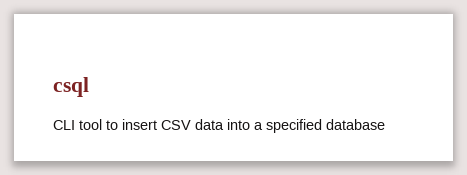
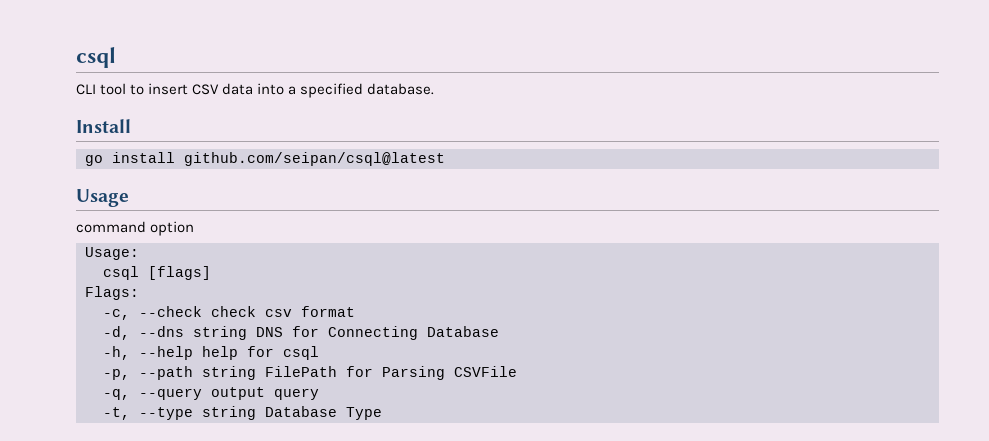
[326,119,385,130] database -> [367,83,435,95] [76,119,131,133] [85,152,445,166] [76,189,129,207] [76,221,195,236] [85,247,139,260] [103,266,211,280] [85,286,139,300] [103,306,355,320] [103,326,499,340] [103,346,319,360] [103,366,517,380] [103,387,319,400] [103,406,382,420] database. // Install // go install github.com/seipan/csql@latest // Usage // command option // Usage: // csql [flags] // Flags: // -c, --check check csv format // -d, --dns string DNS for Connecting Database // -h, --help help for csql // -p, --path string FilePath for Parsing CSVFile // -q, --query output query // -t, --type string Database Type

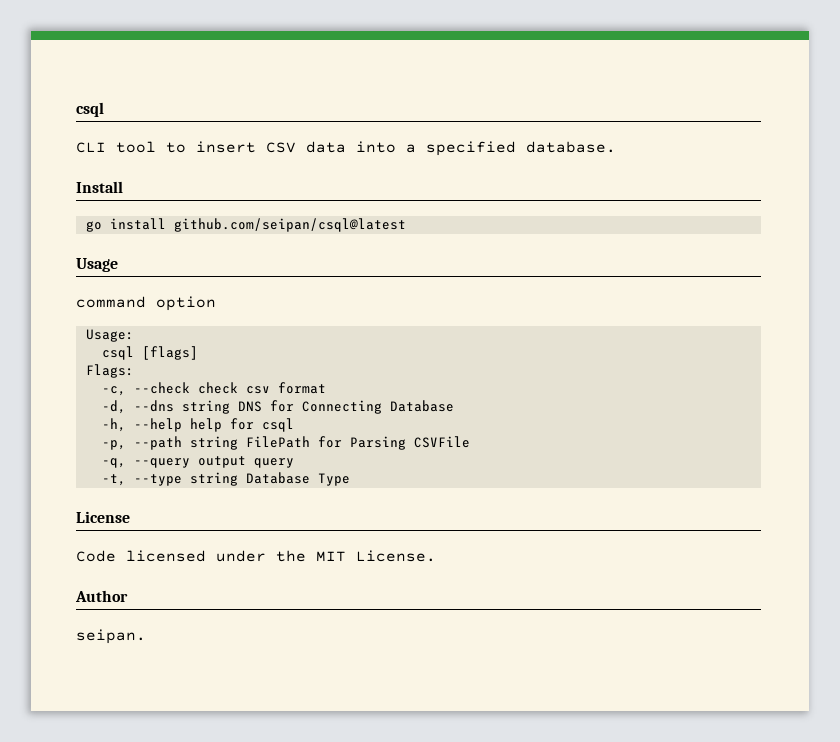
(382, 413) none -> [76,511,130,523] [76,550,436,562] [75,590,128,602] [76,629,146,644] // License // Code licensed under the MIT License. // Author // seipan.

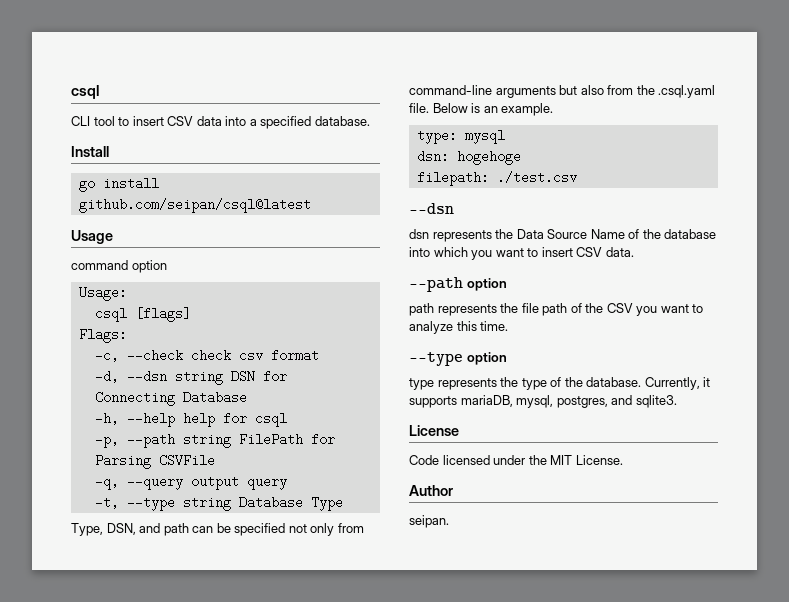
[133,400,262,414] --dns string DNS -> [126,370,255,385] --dsn string DSN
(350, 479) none -> [71,523,364,536] [409,85,716,98] [409,103,554,116] [416,129,505,144] [416,150,521,165] [416,171,577,186] [409,203,454,214] [409,229,717,242] [409,247,634,260] [409,277,507,292] [409,303,704,316] [409,321,509,334] [409,352,507,366] [409,377,711,390] [409,395,677,408] // Type, DSN, and path can be specified not only from command-line arguments but also from the .csql.yaml file. Below is an example. // type: mysql // dsn: hogehoge // filepath: ./test.csv // --dsn // dsn represents the Data Source Name of the database into which you want to insert CSV data. // --path option // path represents the file path of the CSV you want to analyze this time. // --type option // type represents the type of the database. Currently, it supports mariaDB, mysql, postgres, and sqlite3.

